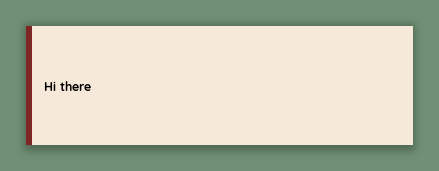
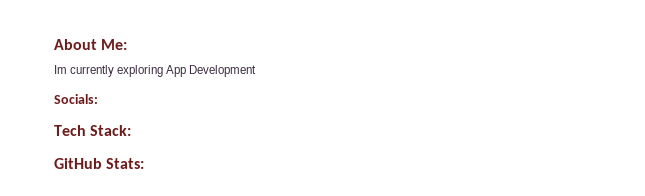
[44,81,91,91] Hi there -> [54,39,128,50] [54,65,257,77] [54,94,98,104] [54,125,132,136] [54,158,145,169] About Me: // Im currently exploring App Development // Socials: // Tech Stack: // GitHub Stats:

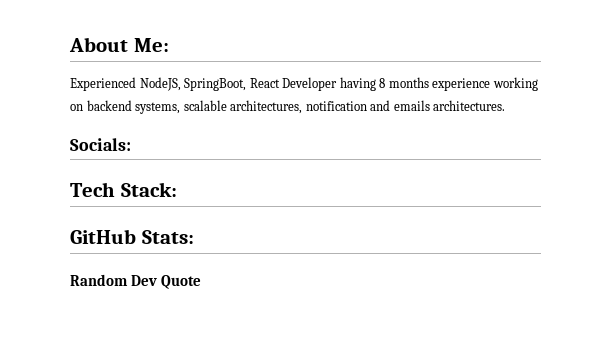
[54,65,257,77] Im currently exploring App Development -> [70,77,538,91] [70,100,506,114] Experienced NodeJS, SpringBoot, React Developer having 8 months experience working on backend systems, scalable architectures, notification and emails architectures.
(145, 163) none -> [70,274,202,289] // Random Dev Quote

